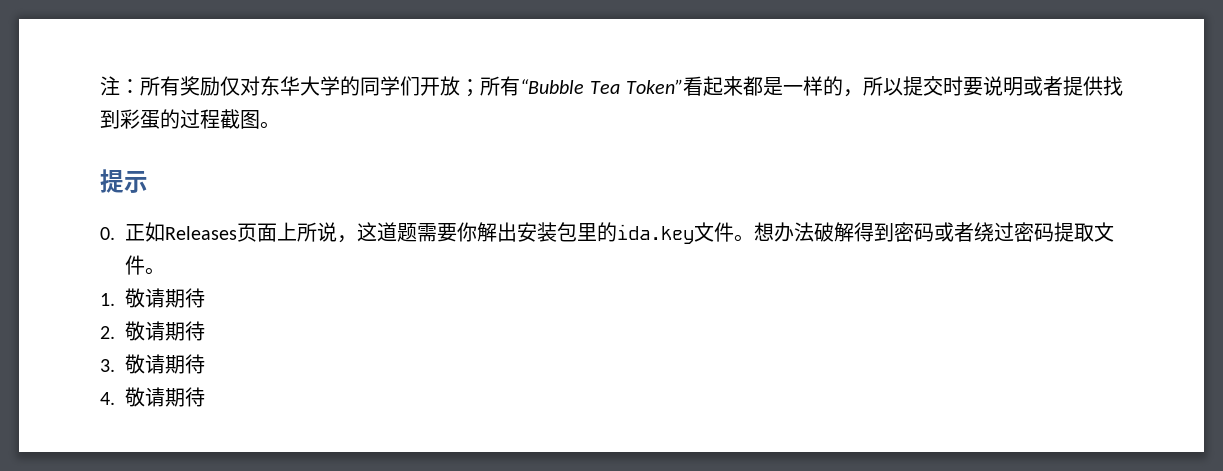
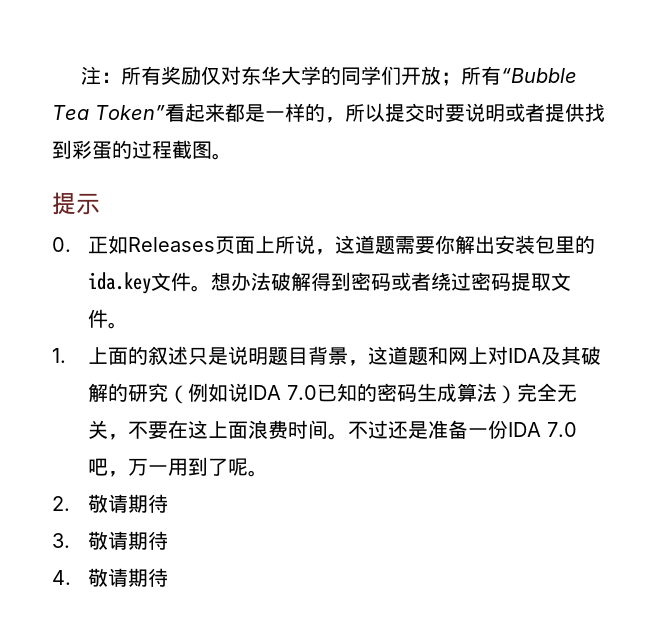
[125,288,205,308] 敬请期待 -> [88,346,602,366] [88,383,578,404] [88,420,578,440] [88,457,269,477] 上面的叙述只是说明题目背景，这道题和网上对IDA及其破解的研究（例如说IDA 7.0已知的密码生成算法）完全无关，不要在这上面浪费时间。不过还是准备一份IDA 7.0吧，万一用到了呢。

